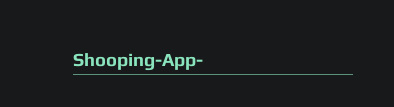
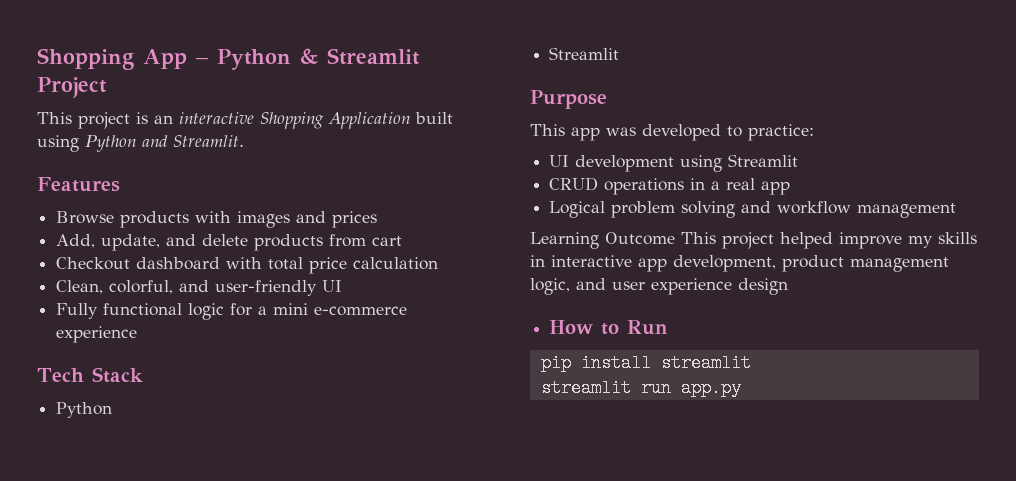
[73,53,203,71] Shooping-App- -> [37,48,420,70] [37,77,107,98] [37,112,453,129] [37,135,244,152] [37,177,120,192] [56,211,378,228] [56,234,403,251] [56,257,439,274] [56,280,343,296] [56,303,408,320] [56,326,138,343] [37,367,143,383] [56,402,113,418] [549,47,620,60] [530,90,607,109] [530,124,814,141] [549,154,799,172] [549,177,791,195] [549,201,957,218] [530,232,977,249] [530,255,949,272] [530,278,788,295] [549,320,669,335] [540,354,751,372] [540,379,741,397] Shopping App – Python & Streamlit Project // This project is an interactive Shopping Application built using Python and Streamlit. // Features // Browse products with images and prices // Add, update, and delete products from cart // Checkout dashboard with total price calculation // Clean, colorful, and user-friendly UI // Fully functional logic for a mini e-commerce experience // Tech Stack // Python // Streamlit // Purpose // This app was developed to practice: // UI development using Streamlit // CRUD operations in a real app // Logical problem solving and workflow management // Learning Outcome This project helped improve my skills in interactive app development, product management logic, and user experience design // How to Run // pip install streamlit // streamlit run app.py

